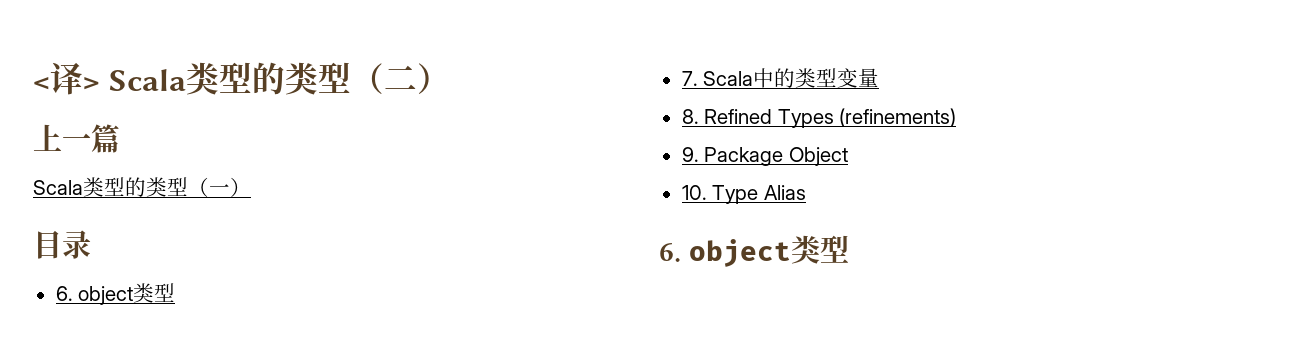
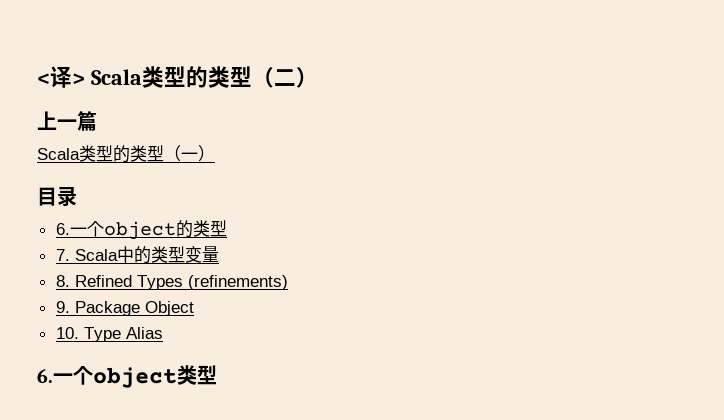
[78,286,134,305] object -> [69,220,193,240] 一个object的
(681, 252) none -> [53,366,93,385] 一个

